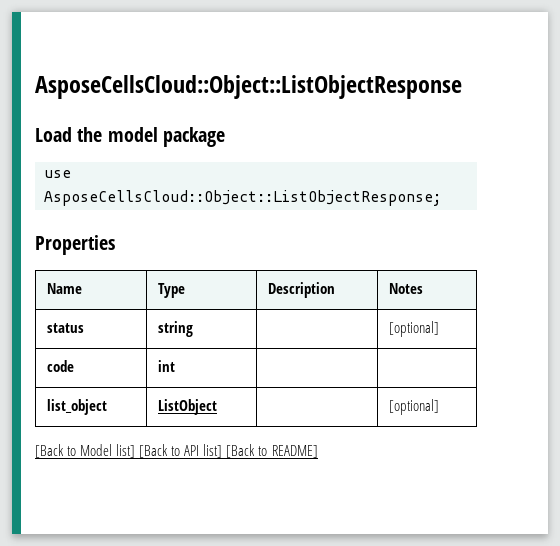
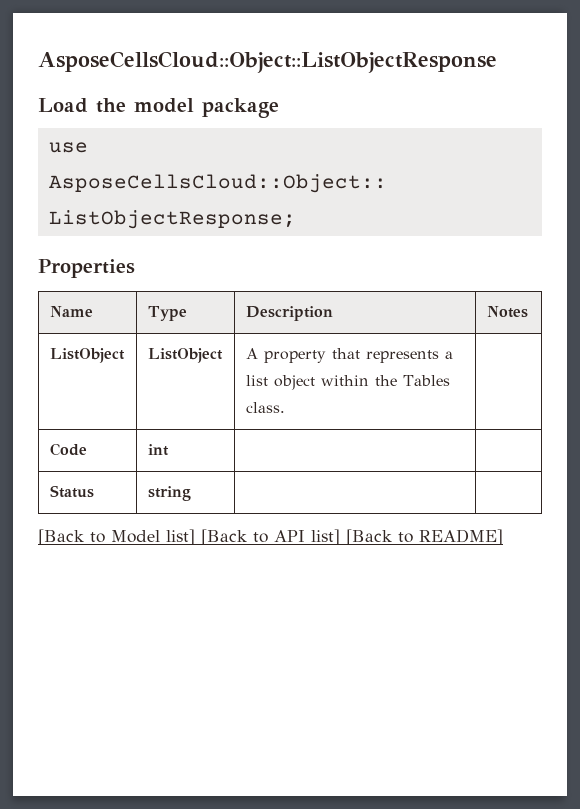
[46,323,84,333] [157,321,193,337] [388,321,439,337] [46,360,74,372] [157,360,175,372] [46,399,107,415] [157,399,217,415] [388,399,439,415] status | string | | [optional] // code | int | | // list_object | ListObject | | [optional] -> [49,348,125,363] [147,348,223,363] [245,348,453,363] [245,375,450,390] [245,402,285,413] [49,443,87,456] [147,444,169,456] [49,485,94,498] [147,486,191,501] ListObject | ListObject | A property that represents a list object within the Tables class. | // Code | int | | // Status | string | |

